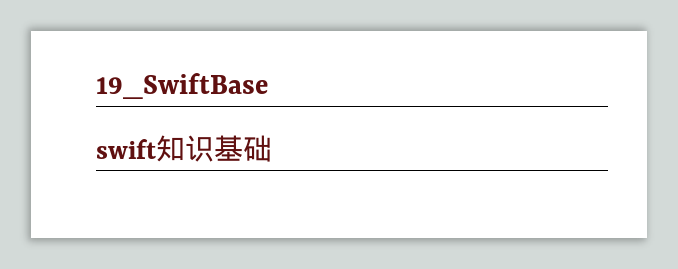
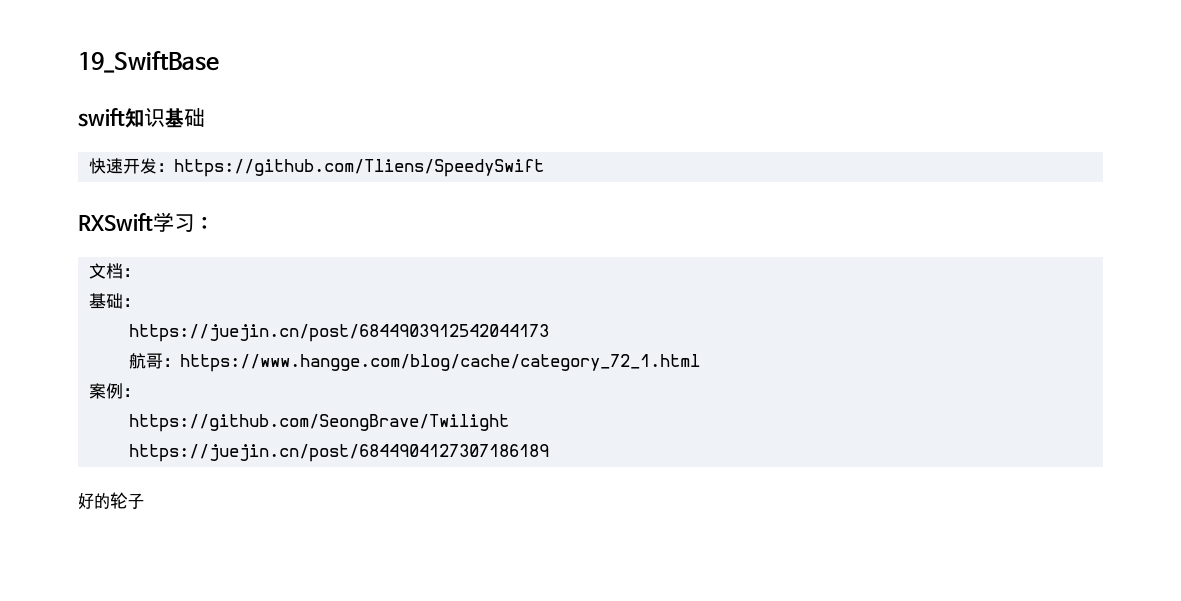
(272, 148) none -> [88,158,544,177] [78,212,214,232] [88,263,140,279] [88,293,140,309] [128,324,549,342] [128,353,700,372] [88,383,140,399] [128,414,509,432] [128,444,549,462] [78,492,144,510] // 快速开发：https://github.com/Tliens/SpeedySwift // RXSwift学习： // 文档： // 基础： // https://juejin.cn/post/6844903912542044173 // 航哥：https://www.hangge.com/blog/cache/category_72_1.html // 案例： // https://github.com/SeongBrave/Twilight // https://juejin.cn/post/6844904127307186189 // 好的轮子

